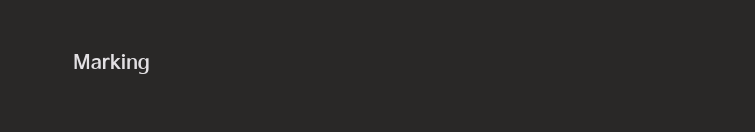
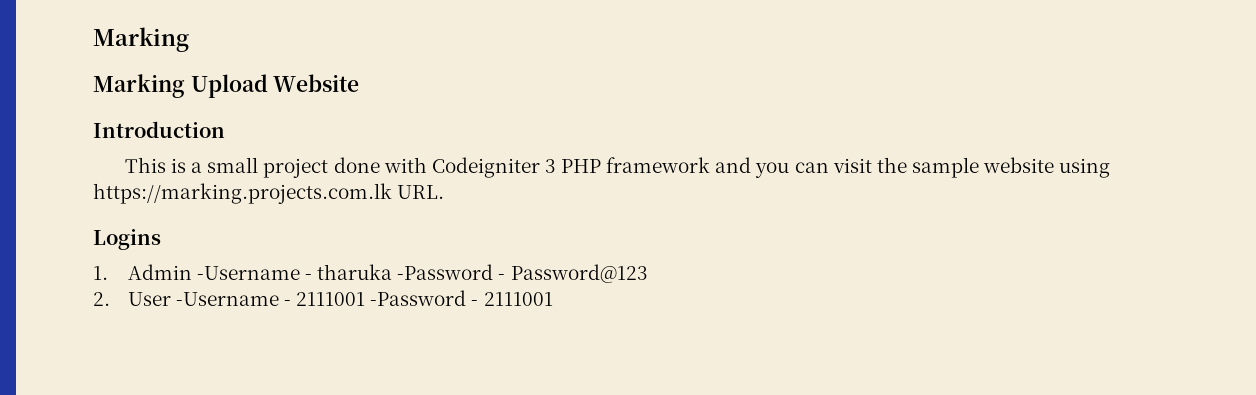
[73,54,150,74] Marking -> [93,27,189,52] [93,74,360,98] [93,121,225,138] [124,157,1111,178] [93,183,445,204] [93,229,161,250] [93,264,648,283] [93,290,553,306] Marking // Marking Upload Website // Introduction // This is a small project done with Codeigniter 3 PHP framework and you can visit the sample website using https://marking.projects.com.lk URL. // Logins // 1. Admin -Username - tharuka -Password - Password@123 // 2. User -Username - 2111001 -Password - 2111001

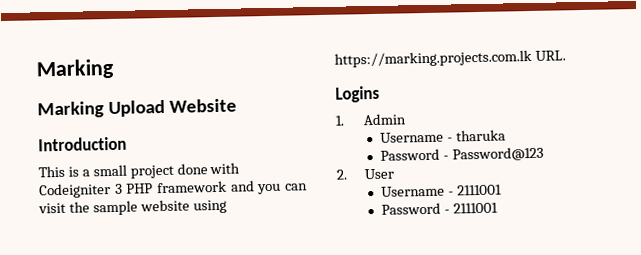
[196,266,300,280] -Username -> [379,131,444,143] // Username
[397,264,494,280] -Password -> [379,148,440,161] // Password
[175,290,467,306] -Username - 2111001 -Password -> [380,184,502,197] [380,202,441,215] // Username - 2111001 // Password

